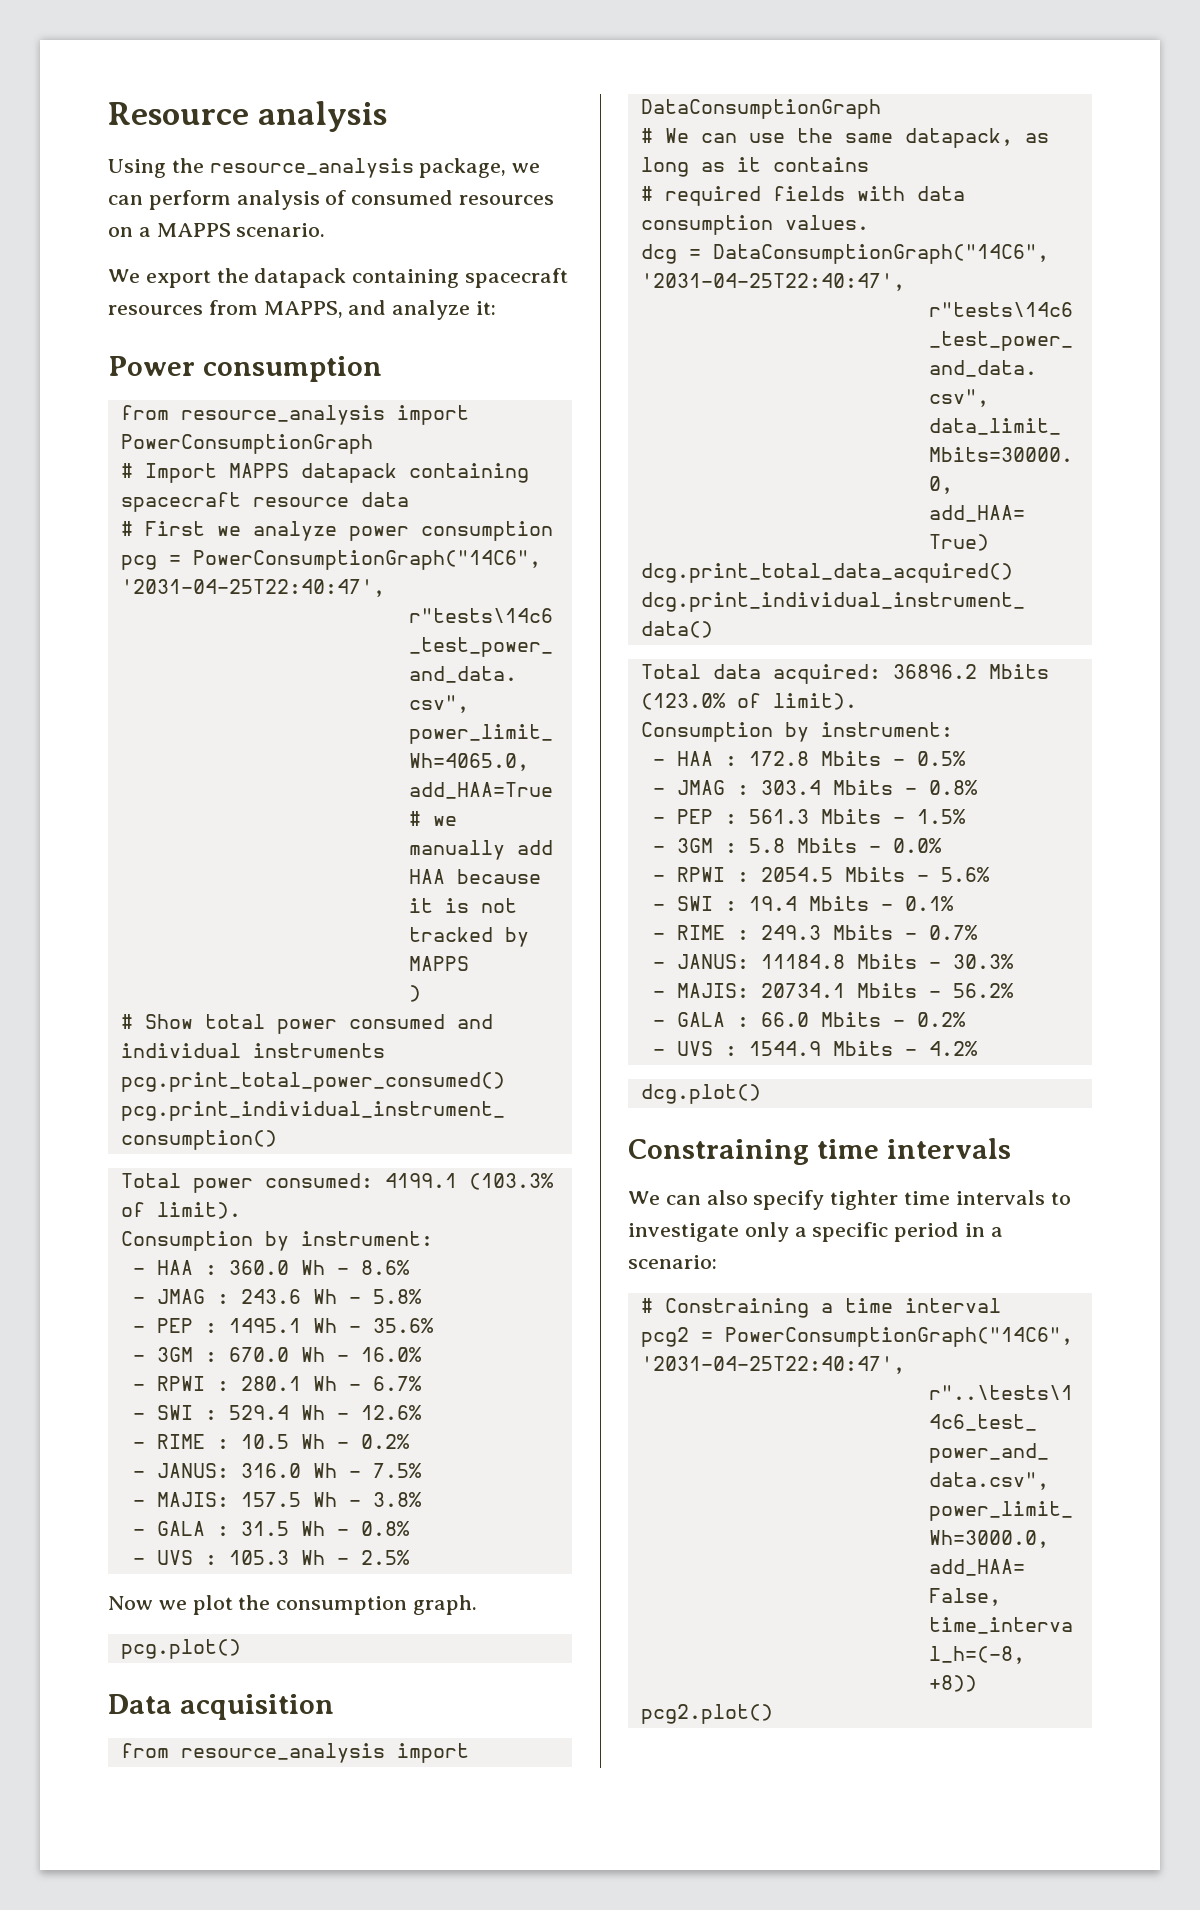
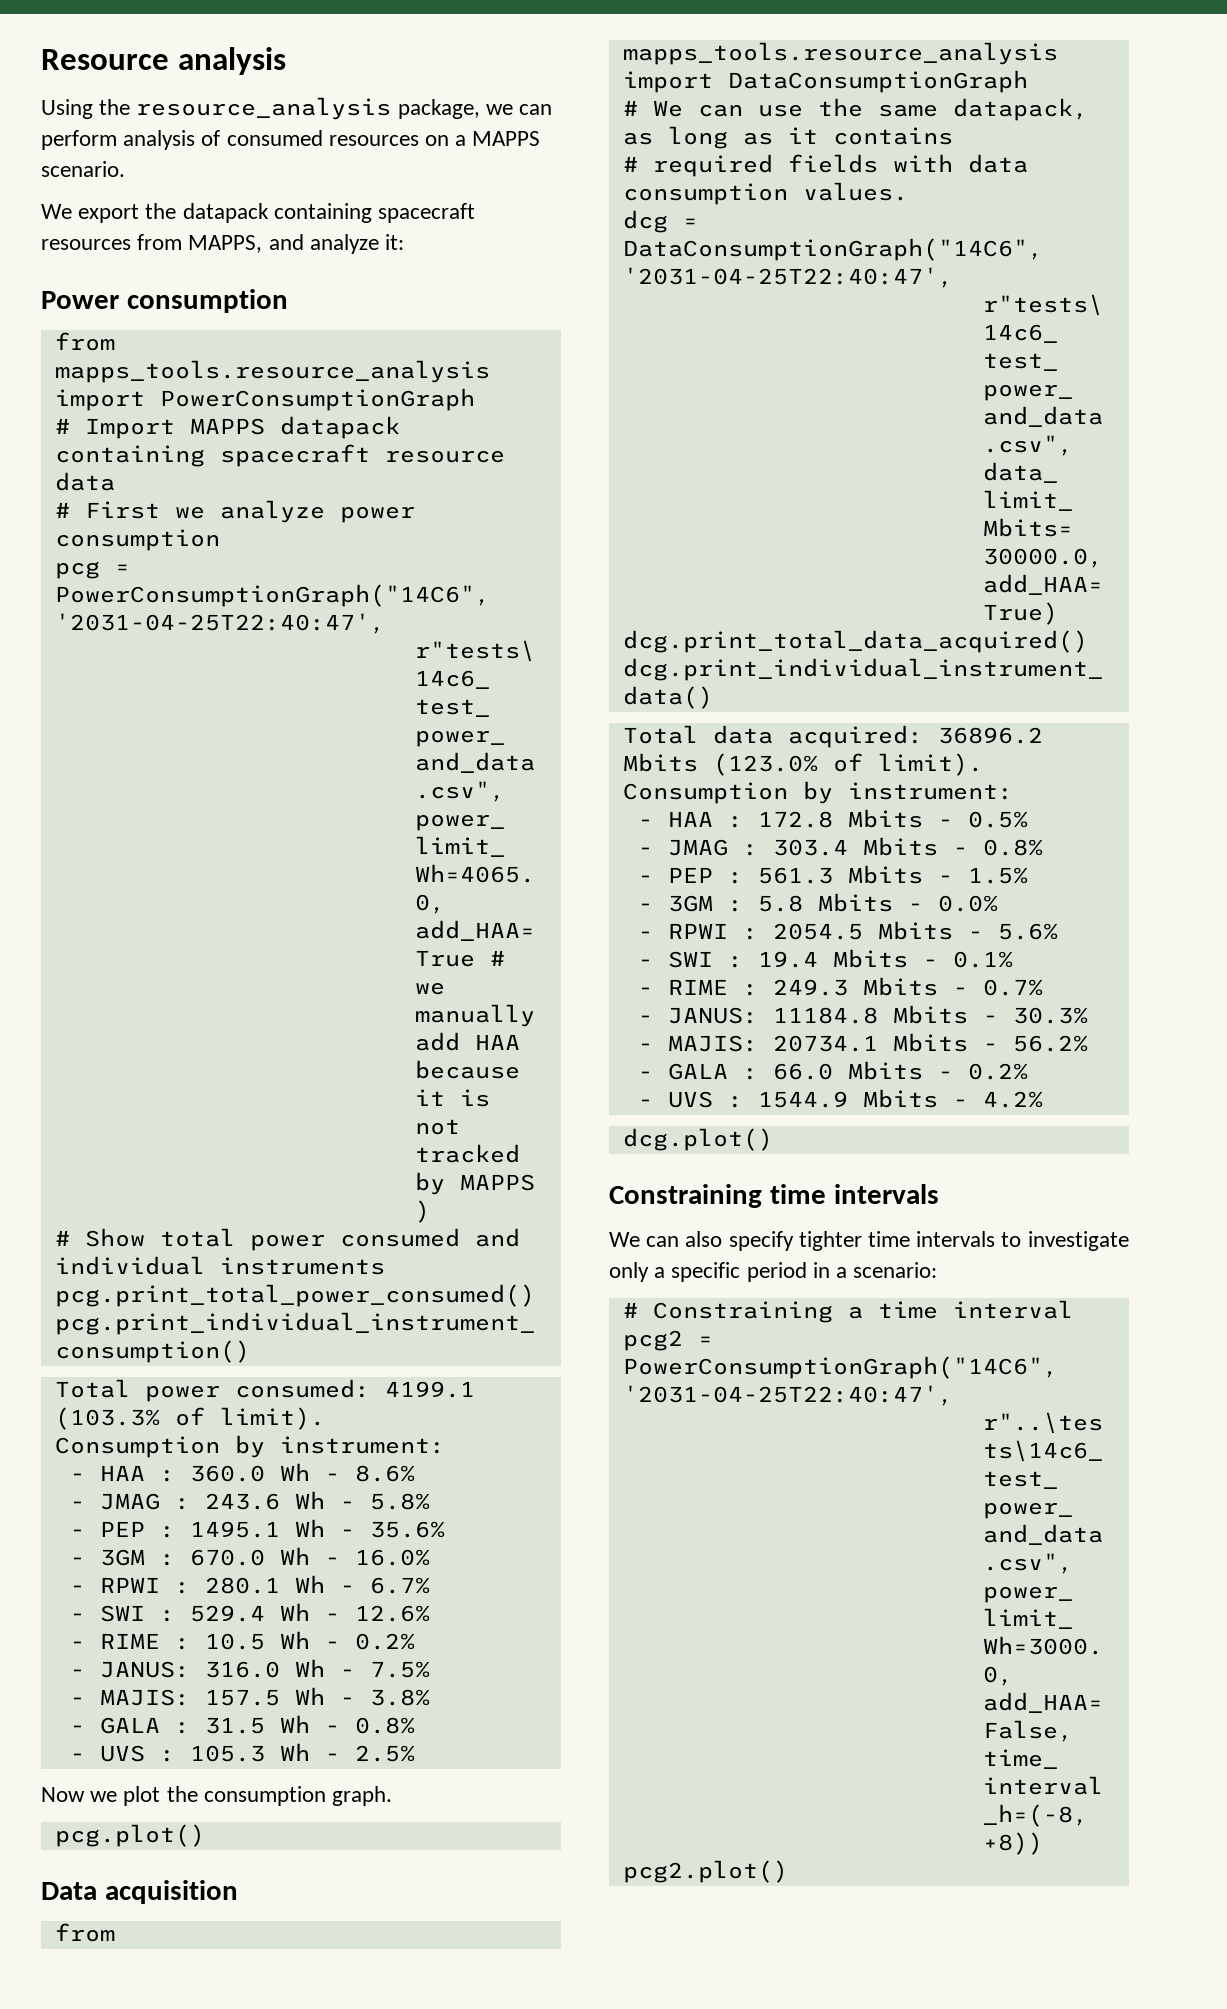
[180,405,385,425] resource_analysis -> [54,360,490,383] mapps_tools.resource_analysis
[180,1743,385,1763] resource_analysis -> [622,42,1058,65] mapps_tools.resource_analysis

